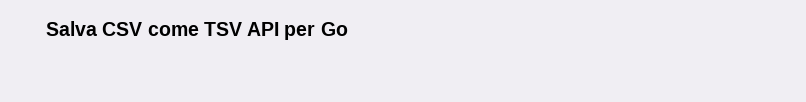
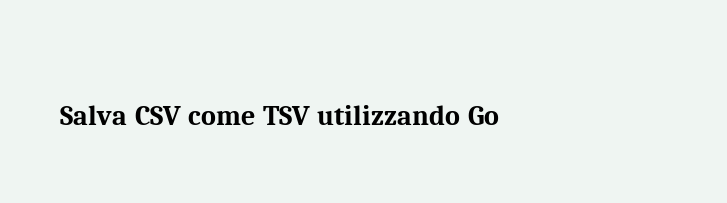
[247,22,316,40] API per -> [317,105,461,125] utilizzando

